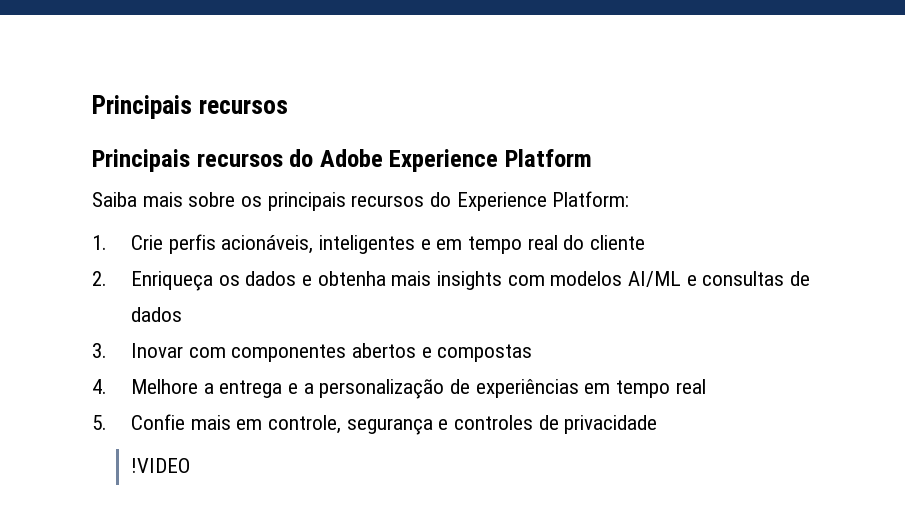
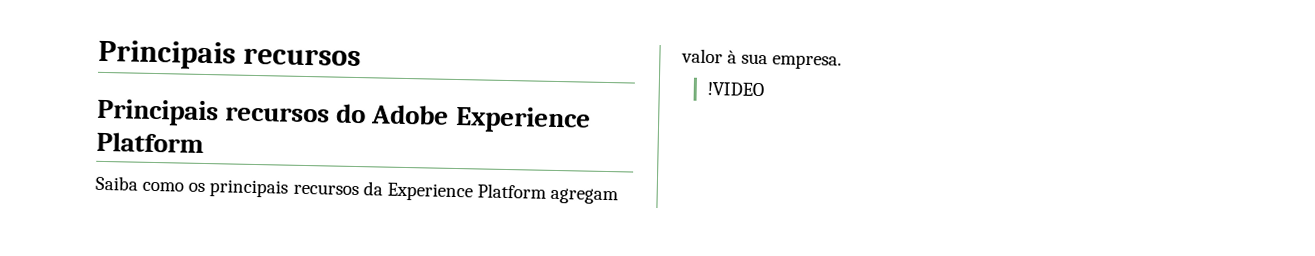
[142,192,236,207] mais sobre -> [142,181,185,192] como
[430,191,630,211] [92,234,645,254] [92,271,810,291] [130,307,182,322] [92,343,533,362] [92,379,706,399] [92,414,658,435] do Experience Platform: // 1. Crie perfis acionáveis, inteligentes e em tempo real do cliente // 2. Enriqueça os dados e obtenha mais insights com modelos AI/ML e consultas de dados // 3. Inovar com componentes abertos e compostas // 4. Melhore a entrega e a personalização de experiências em tempo real // 5. Confie mais em controle, segurança e controles de privacidade -> [362,181,620,205] [681,48,843,70] da Experience Platform agregam valor à sua empresa.

